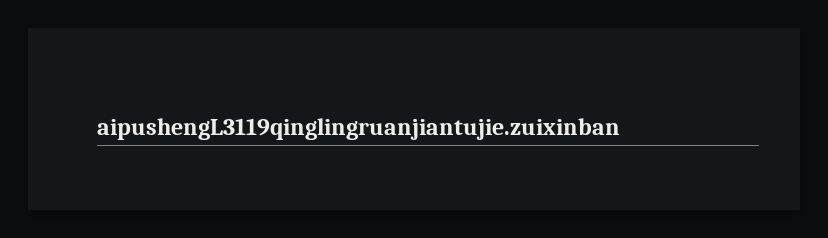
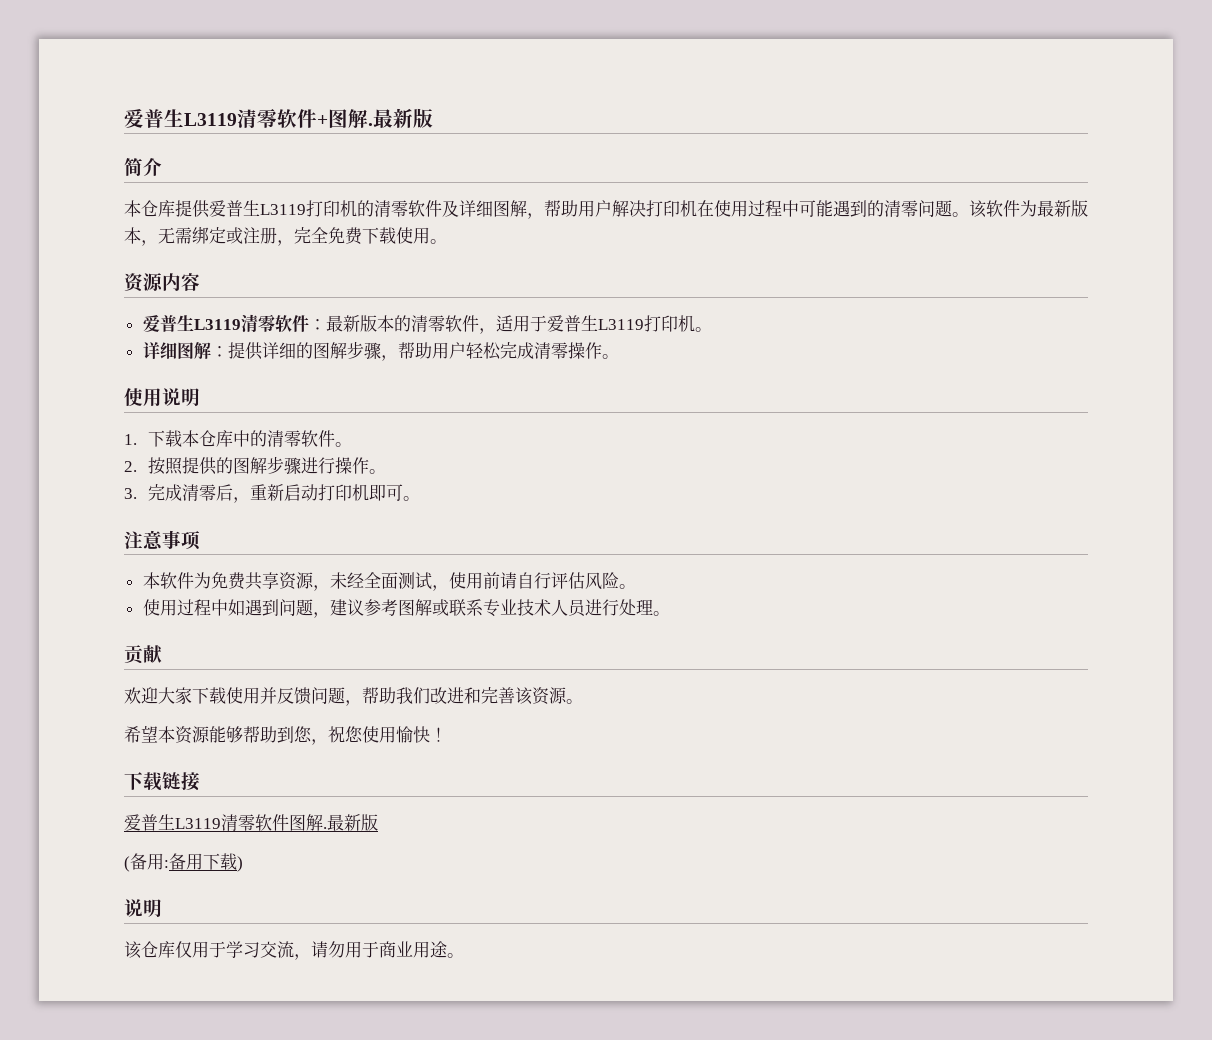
[97,118,620,140] aipushengL3119qinglingruanjiantujie.zuixinban -> [123,108,433,128] [124,158,162,176] [124,200,1088,219] [124,226,447,246] [124,273,200,292] [141,314,712,334] [142,341,619,361] [124,388,200,407] [124,430,352,447] [124,456,386,475] [124,484,420,503] [124,530,201,550] [142,572,636,591] [142,599,670,618] [124,645,163,665] [124,687,583,706] [124,725,447,745] [124,772,200,791] [124,814,378,831] [124,853,243,872] [124,899,162,917] [124,941,464,960] 爱普生L3119清零软件+图解.最新版 // 简介 // 本仓库提供爱普生L3119打印机的清零软件及详细图解，帮助用户解决打印机在使用过程中可能遇到的清零问题。该软件为最新版本，无需绑定或注册，完全免费下载使用。 // 资源内容 // 爱普生L3119清零软件：最新版本的清零软件，适用于爱普生L3119打印机。 // 详细图解：提供详细的图解步骤，帮助用户轻松完成清零操作。 // 使用说明 // 1.下载本仓库中的清零软件。 // 2.按照提供的图解步骤进行操作。 // 3.完成清零后，重新启动打印机即可。 // 注意事项 // 本软件为免费共享资源，未经全面测试，使用前请自行评估风险。 // 使用过程中如遇到问题，建议参考图解或联系专业技术人员进行处理。 // 贡献 // 欢迎大家下载使用并反馈问题，帮助我们改进和完善该资源。 // 希望本资源能够帮助到您，祝您使用愉快！ // 下载链接 // 爱普生L3119清零软件图解.最新版 // (备用:备用下载) // 说明 // 该仓库仅用于学习交流，请勿用于商业用途。

